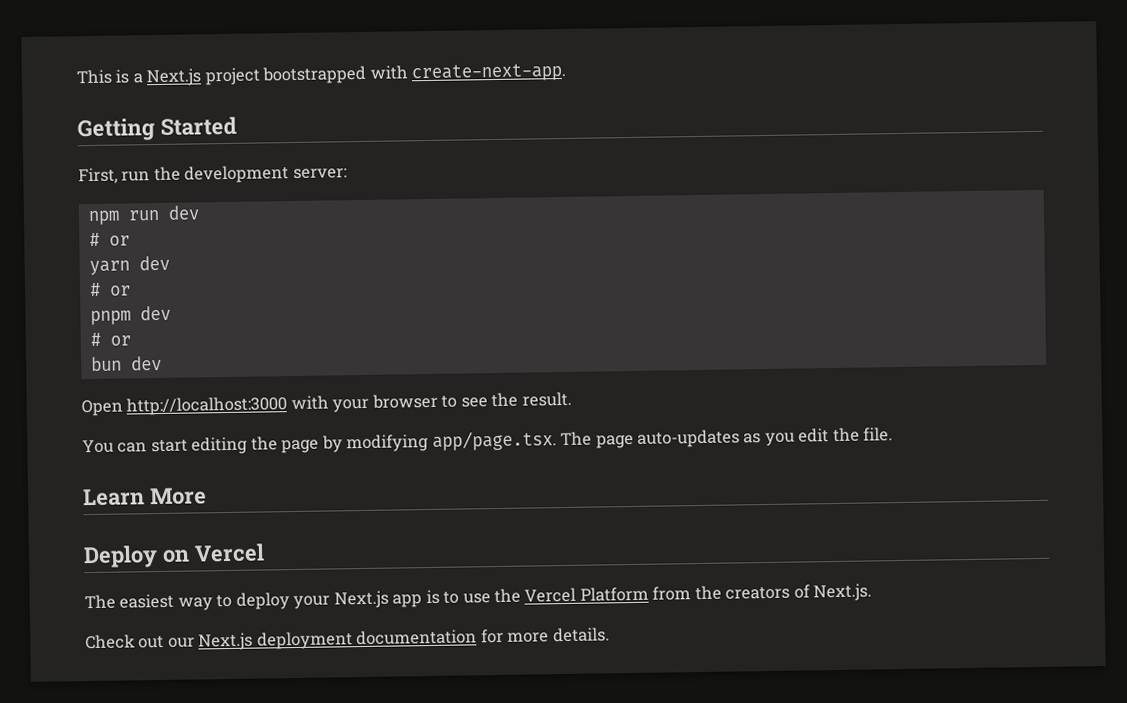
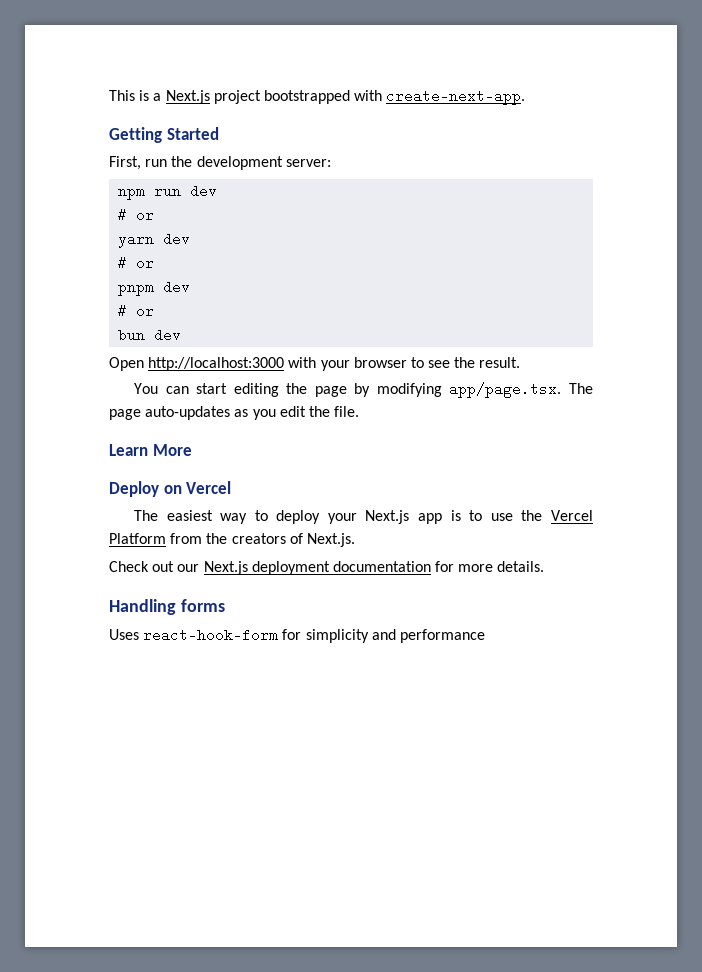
(610, 635) none -> [109,599,225,615] [109,628,485,643] // Handling forms // Uses react-hook-form for simplicity and performance

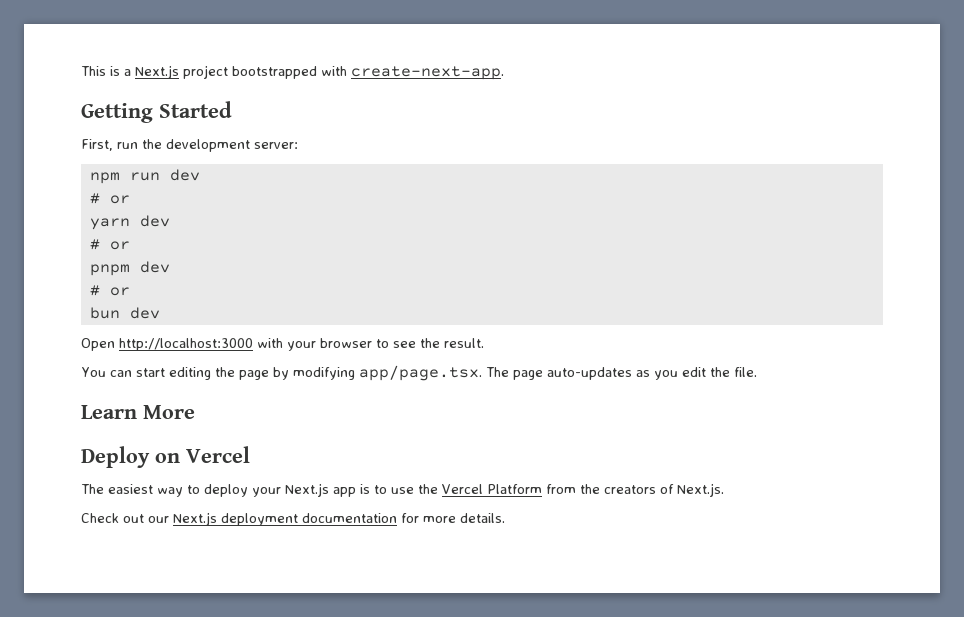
[109,599,225,615] [109,628,485,643] // Handling forms // Uses react-hook-form for simplicity and performance -> (505, 518) none

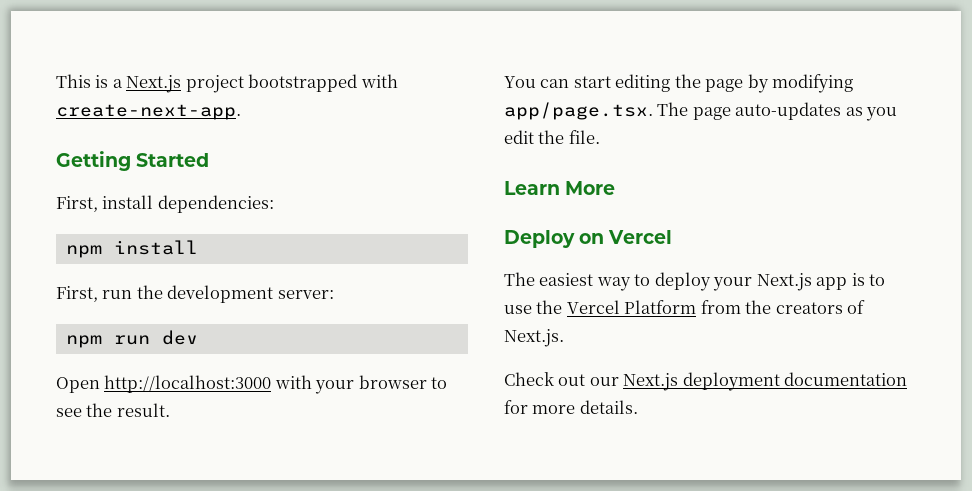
(232, 109) none -> [56,195,274,213] [65,240,198,258] // First, install dependencies: // npm install
[89,193,130,204] [89,215,170,230] [89,239,130,250] [89,261,170,276] [89,285,130,296] [89,307,160,319] // # or // yarn dev // # or // pnpm dev // # or // bun dev -> (198, 337) none

